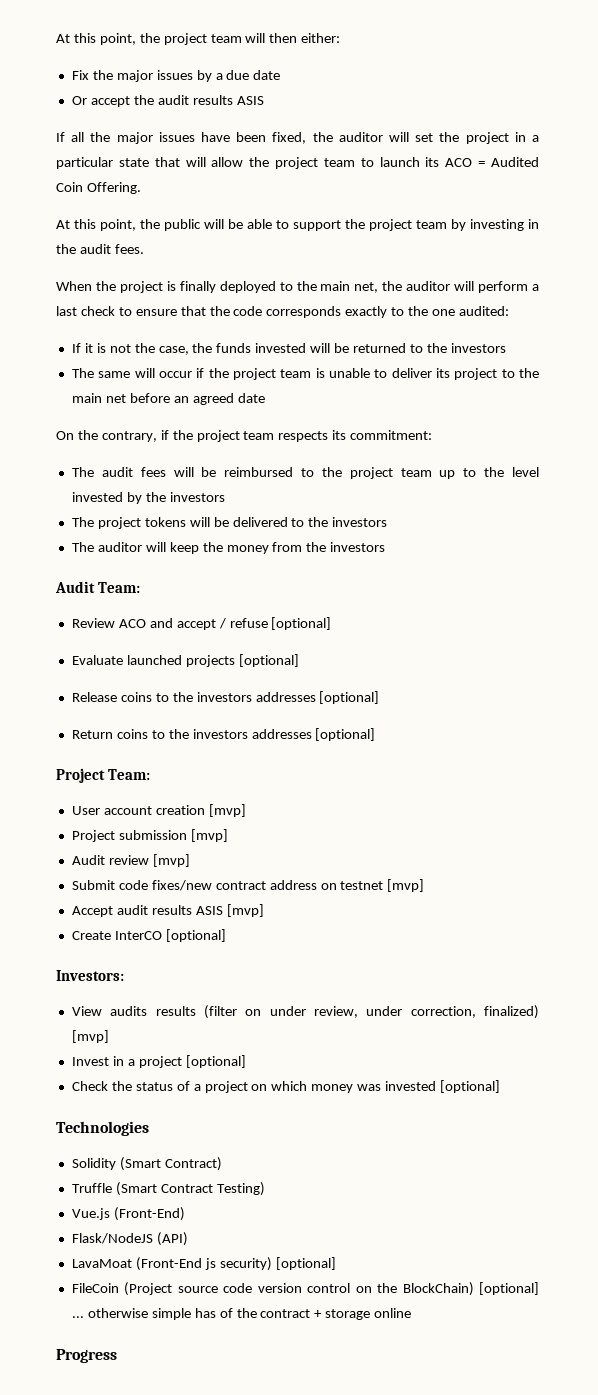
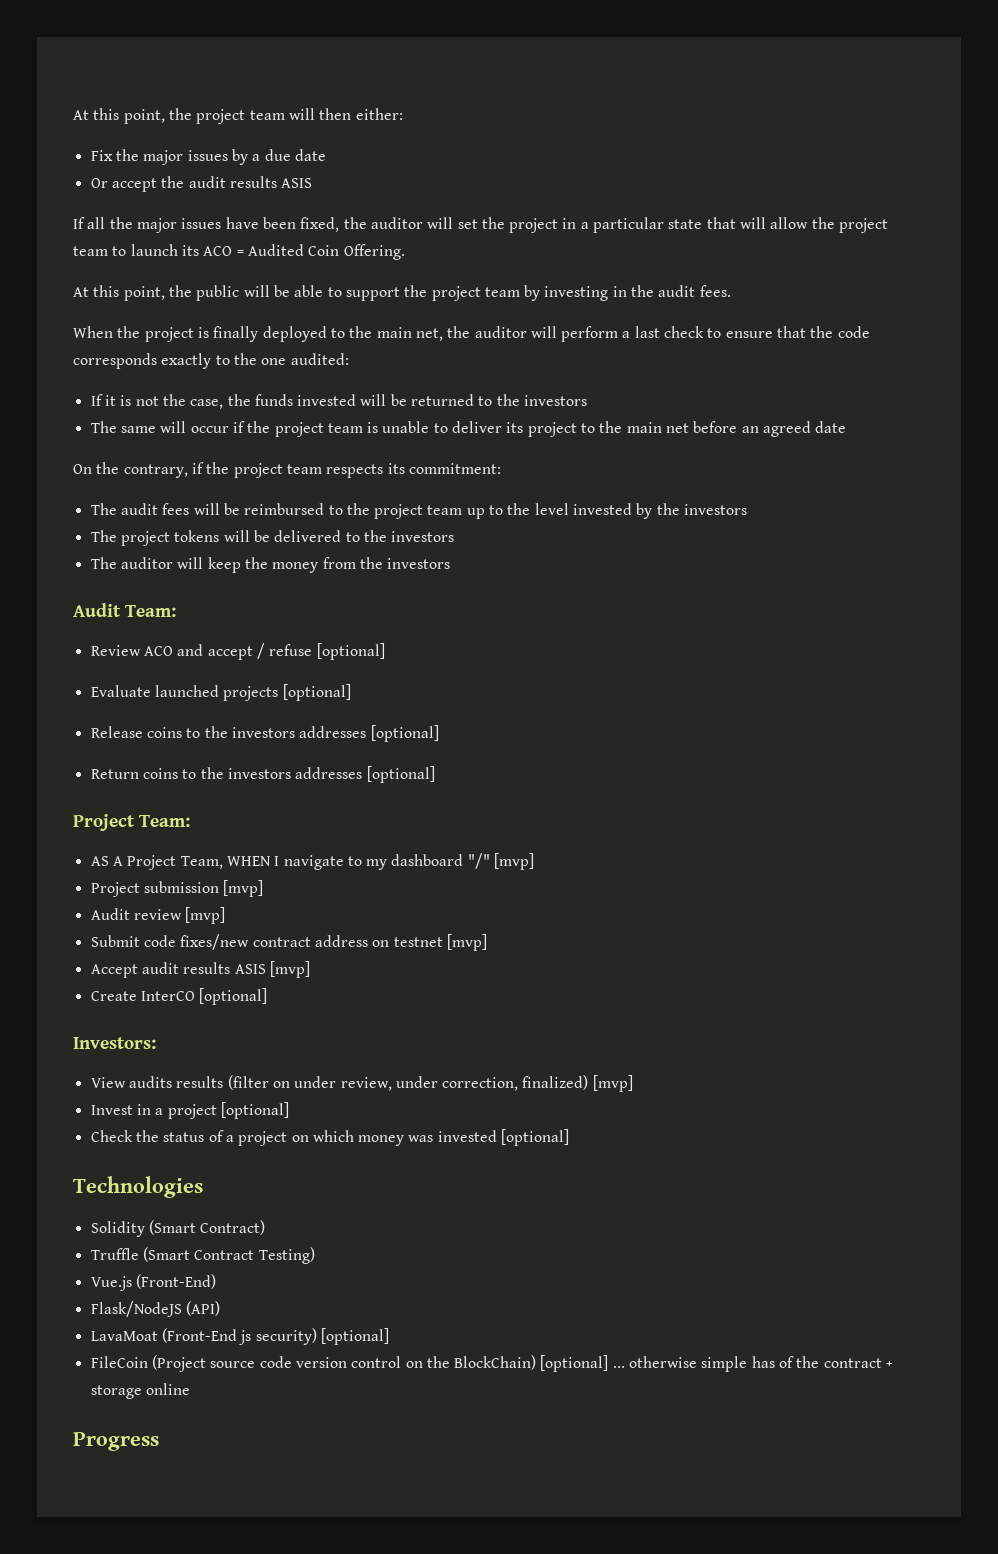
[71,805,205,815] User account creation -> [90,853,490,870] AS A Project Team, WHEN I navigate to my dashboard "/"

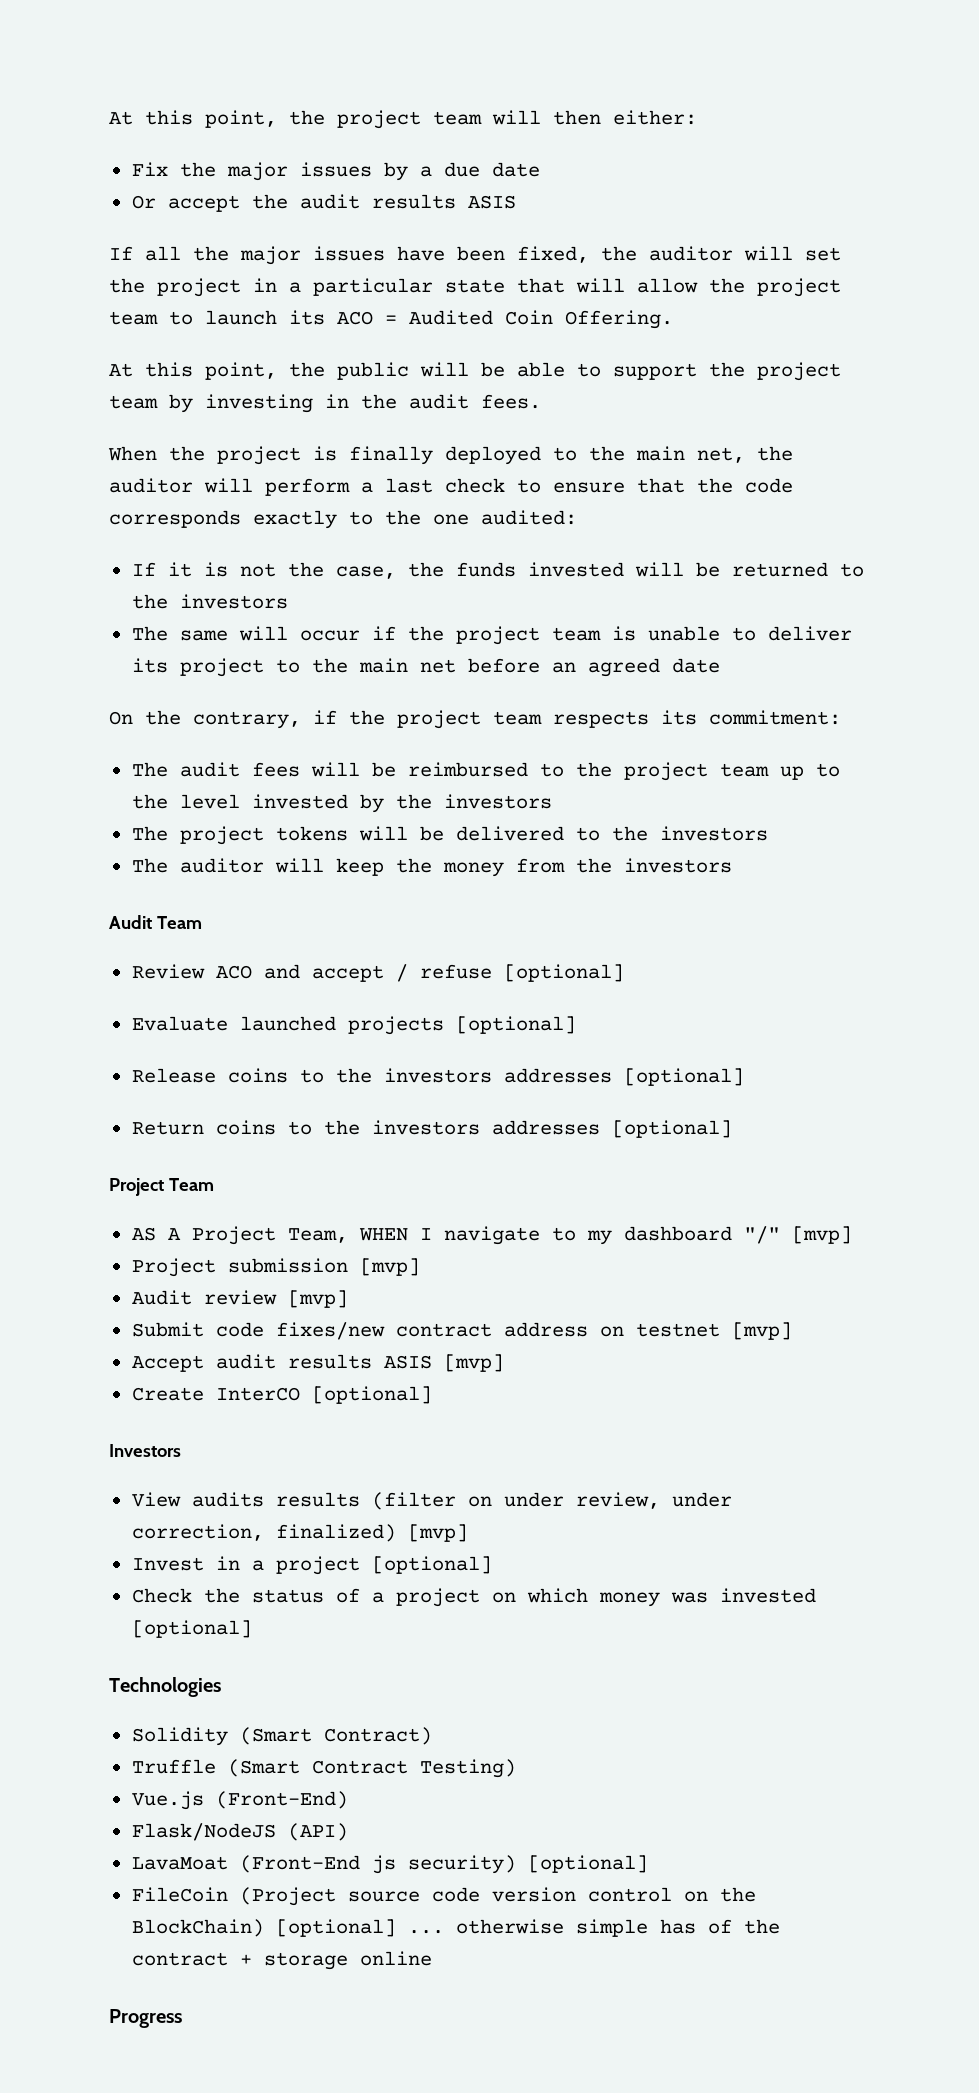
[125,605,176,617] Team: -> [156,916,202,929] Team
[139,815,190,827] Team: -> [168,1178,214,1191] Team
[73,1037,156,1049] Investors: -> [109,1444,181,1457] Investors

